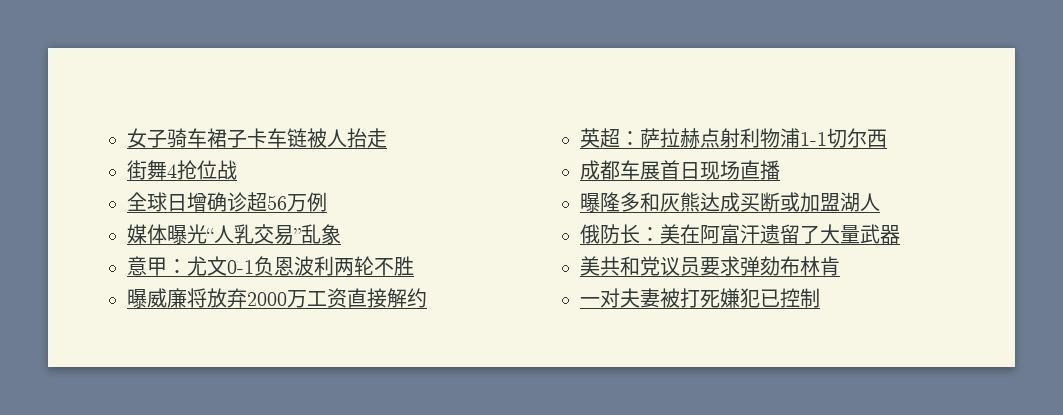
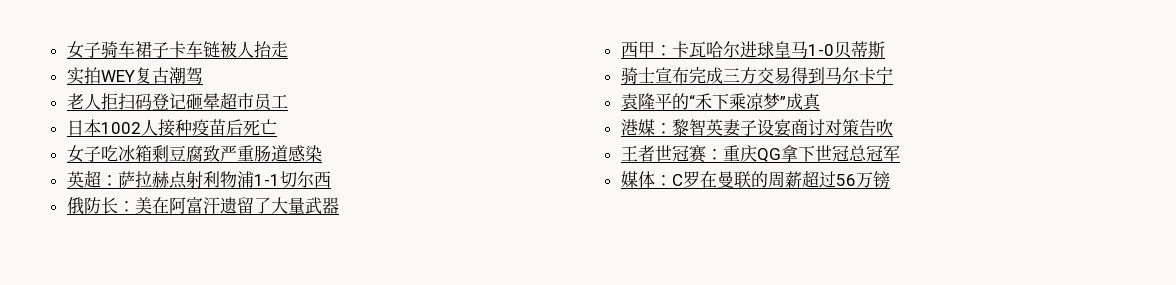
[127,160,237,180] [127,192,327,212] [127,224,341,245] [127,256,414,276] [127,288,427,308] 街舞4抢位战 // 全球日增确诊超56万例 // 媒体曝光“人乳交易”乱象 // 意甲：尤文0-1负恩波利两轮不胜 // 曝威廉将放弃2000万工资直接解约 -> [66,67,203,85] [66,92,288,111] [66,119,277,137] [66,145,322,163] 实拍WEY复古潮驾 // 老人拒扫码登记砸晕超市员工 // 日本1002人接种疫苗后死亡 // 女子吃冰箱剩豆腐致严重肠道感染
[580,160,780,180] [580,192,880,212] // 成都车展首日现场直播 // 曝隆多和灰熊达成买断或加盟湖人 -> (331, 179) none
[580,256,840,276] [580,288,820,308] 美共和党议员要求弹劾布林肯 // 一对夫妻被打死嫌犯已控制 -> [620,41,885,59] [620,67,893,84] [620,93,821,111] [620,119,893,137] [620,145,900,163] [620,170,890,189] 西甲：卡瓦哈尔进球皇马1-0贝蒂斯 // 骑士宣布完成三方交易得到马尔卡宁 // 袁隆平的“禾下乘凉梦”成真 // 港媒：黎智英妻子设宴商讨对策告吹 // 王者世冠赛：重庆QG拿下世冠总冠军 // 媒体：C罗在曼联的周薪超过56万镑

